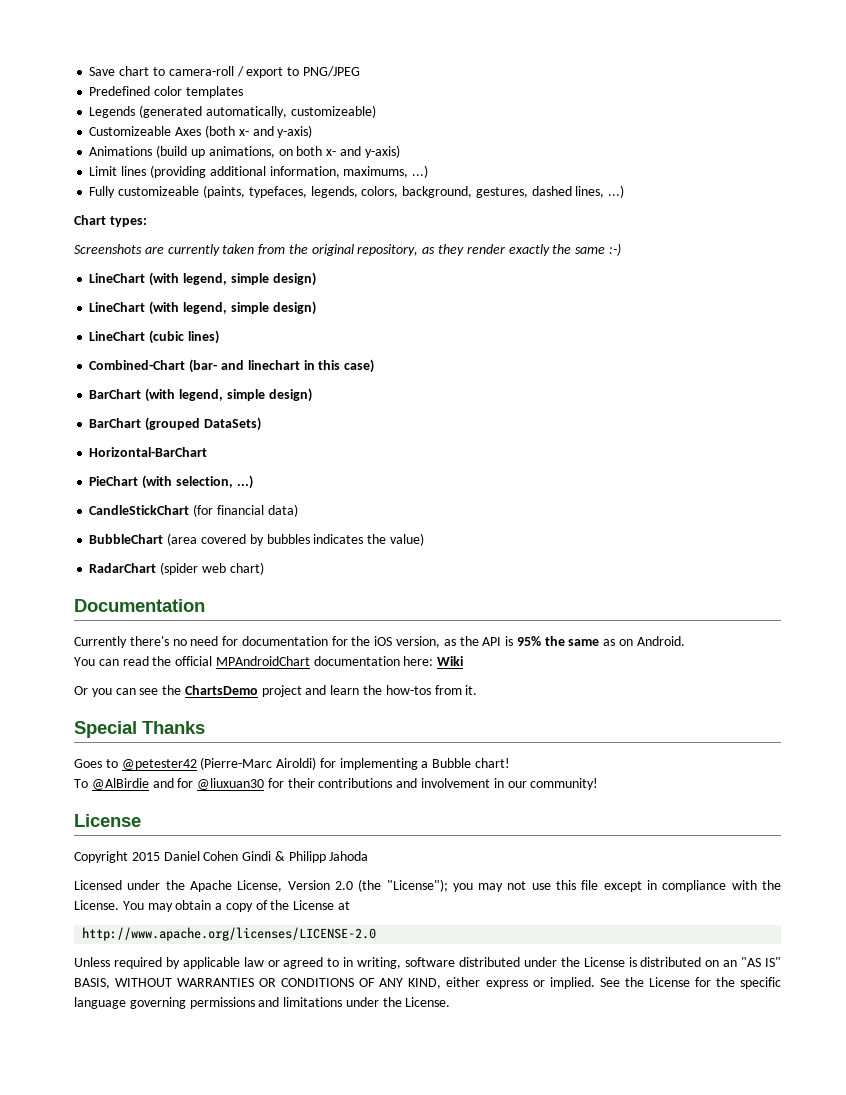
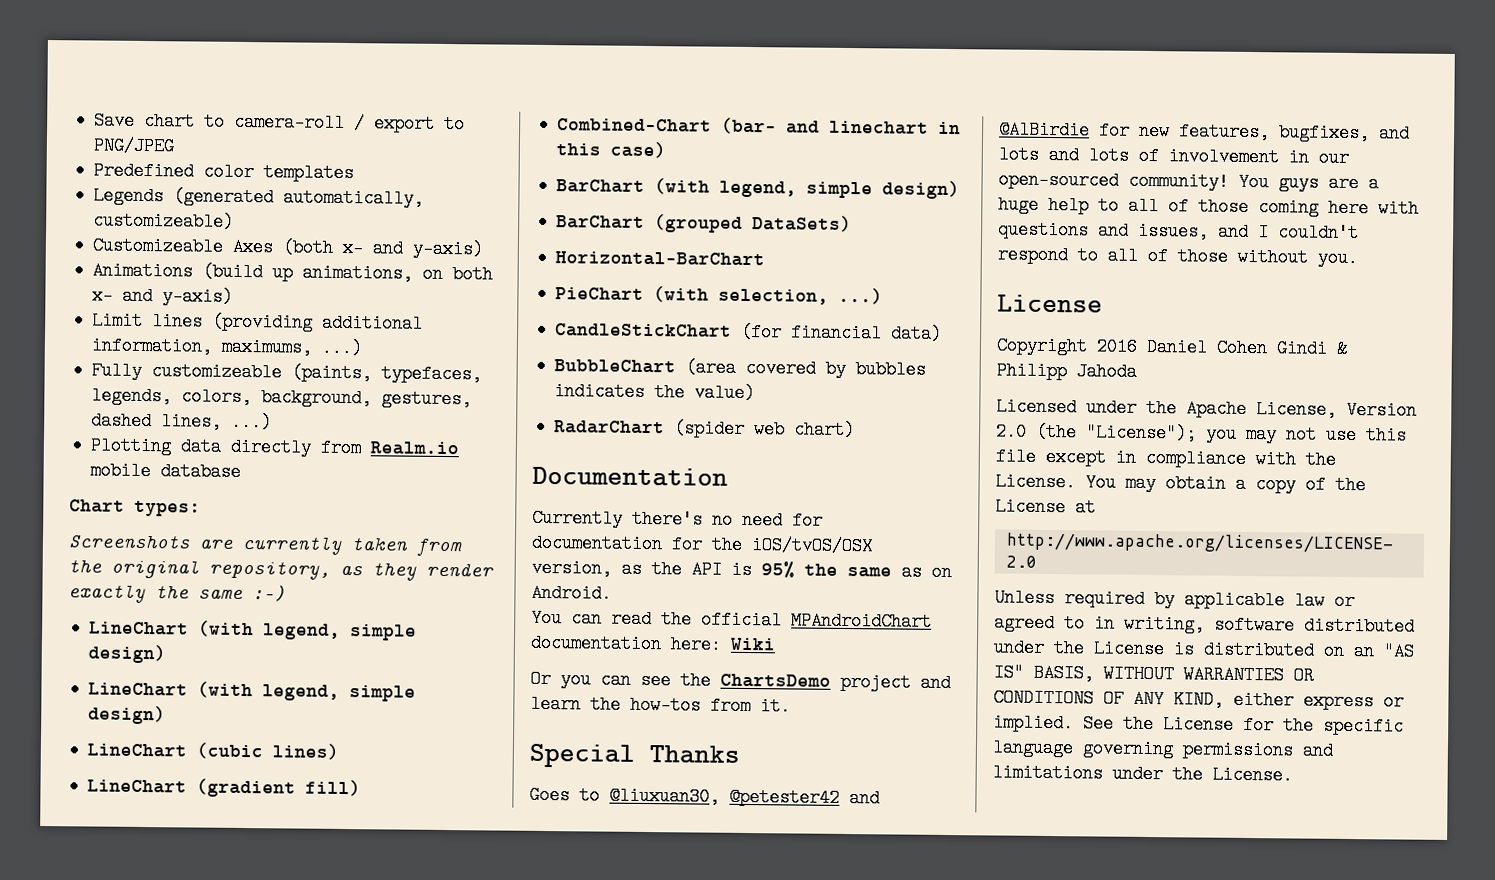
(625, 191) none -> [90,436,460,458] [90,461,242,481] // Plotting data directly from Realm.io mobile database
(219, 337) none -> [87,778,362,798] // LineChart (gradient fill)
[374,636,393,646] iOS -> [751,536,873,556] iOS/tvOS/OSX
[121,757,511,770] [74,778,418,790] @petester42 (Pierre-Marc Airoldi) for implementing a Bubble chart! // To @AlBirdie and for @liuxuan30 for their contributions and -> [609,786,880,808] [999,120,1410,143] [998,145,1159,166] @liuxuan30, @petester42 and @AlBirdie for new features, bugfixes, and lots and lots of
(527, 784) none -> [998,170,1119,190] open-sourced
(599, 784) none -> [1238,172,1379,193] [998,195,1419,218] [998,220,1359,243] [997,245,1358,268] You guys are a huge help to all of those coming here with questions and issues, and I couldn't respond to all of those without you.
[131,852,160,861] 2015 -> [1096,337,1138,356] 2016

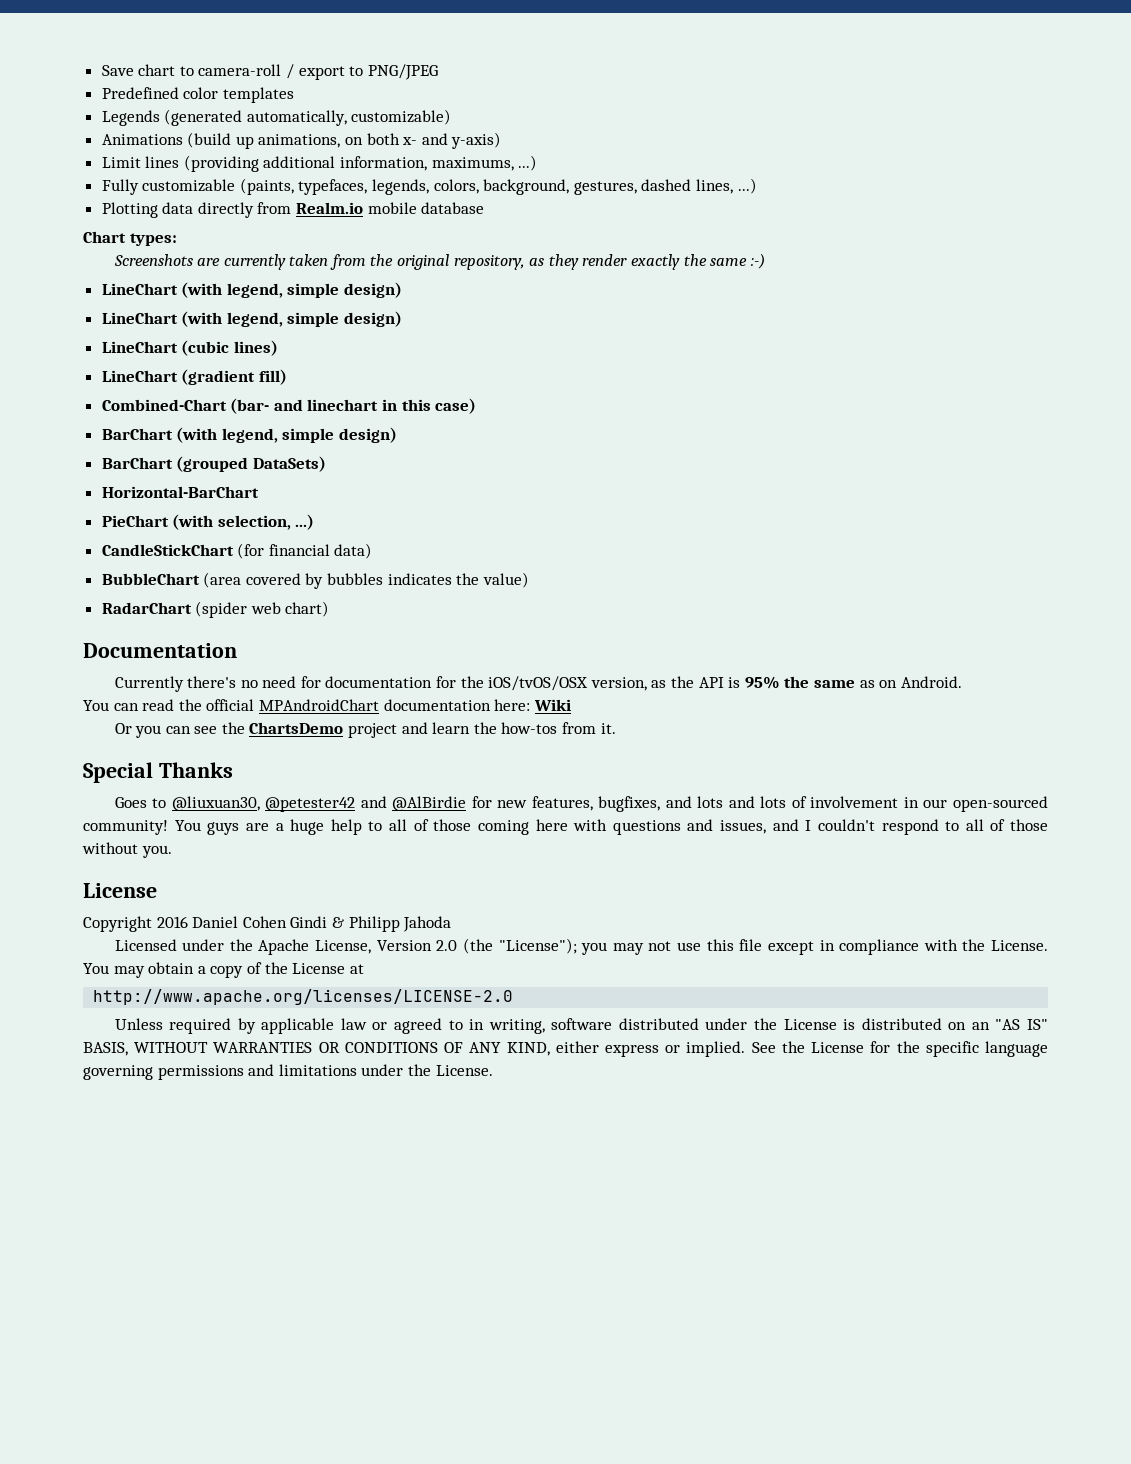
[93,211,235,231] [92,236,484,259] customizeable) // Customizeable Axes (both x- and y-axis) -> [351,109,452,125] customizable)
[151,362,283,382] customizeable -> [142,179,236,192] customizable

